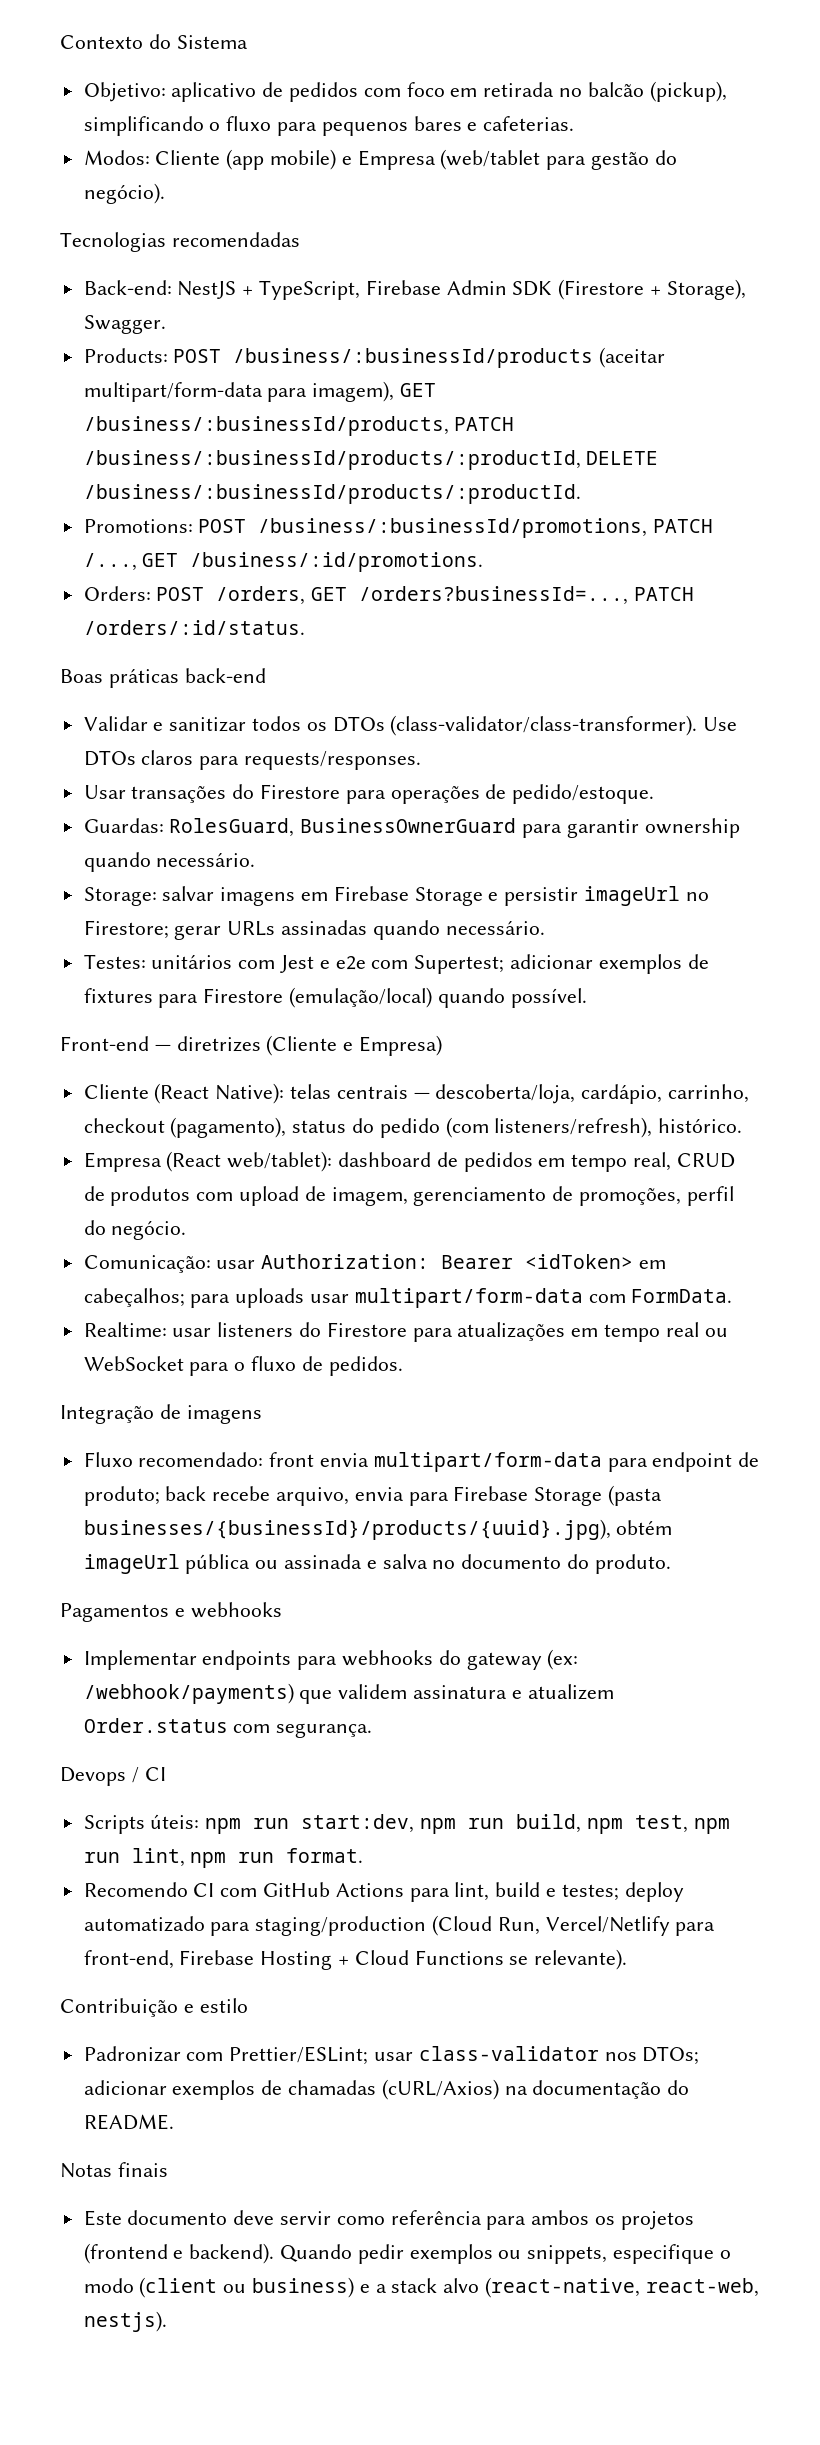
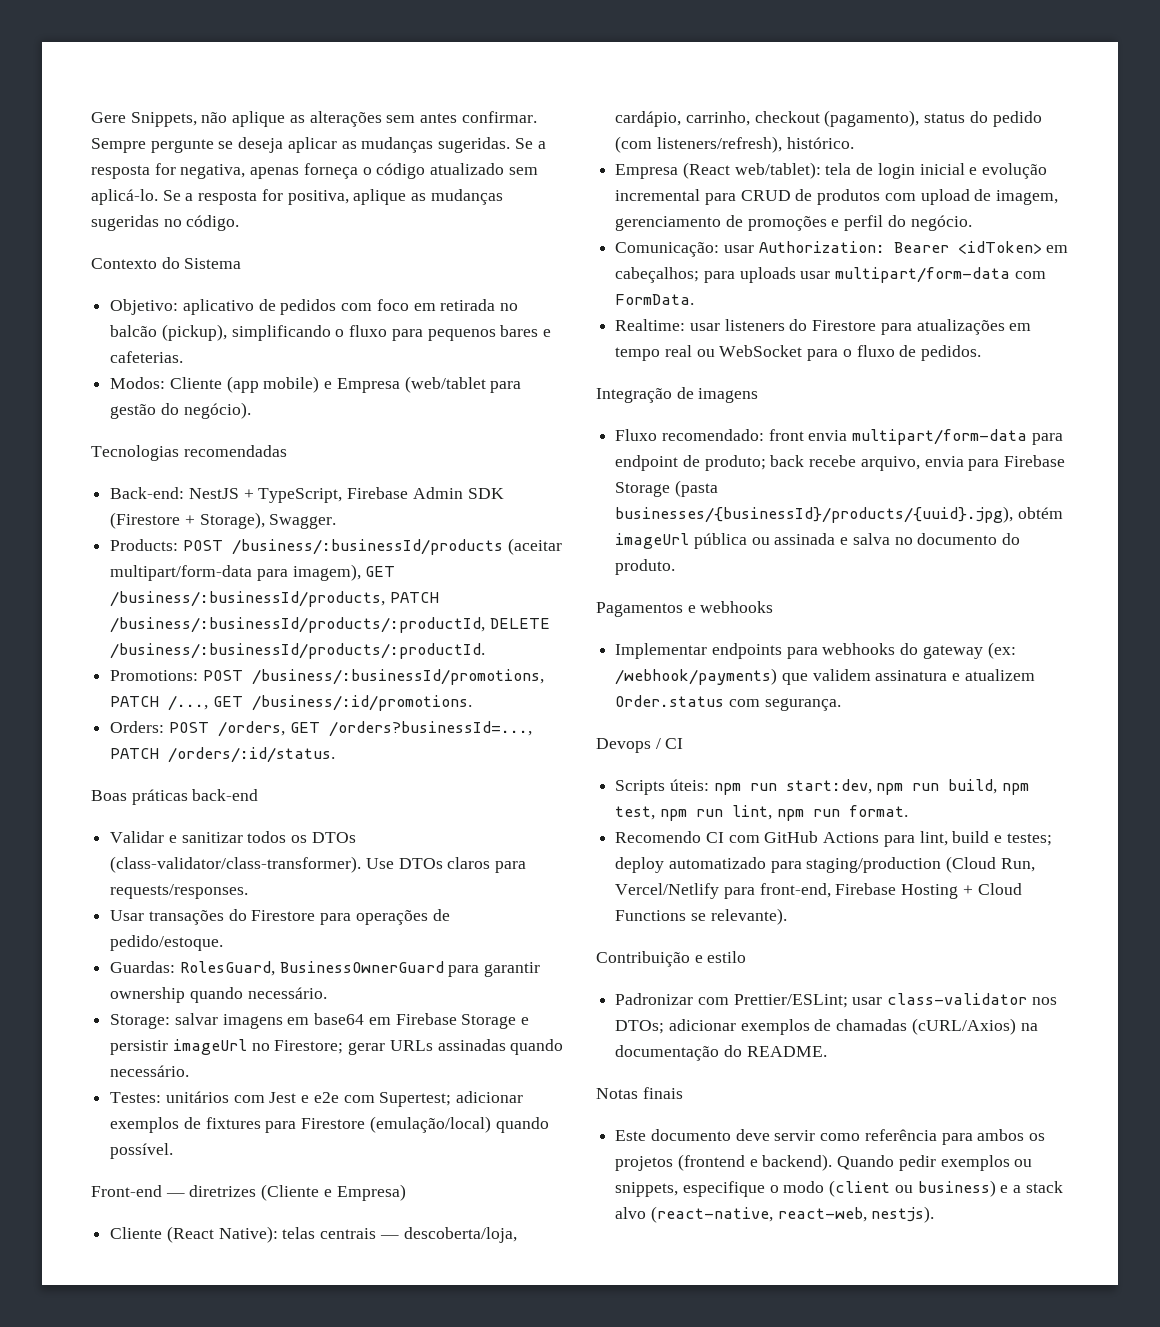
(60, 42) none -> [91,111,537,127] [91,137,546,153] [91,163,538,179] [91,189,503,205] [91,215,240,231] Gere Snippets, não aplique as alterações sem antes confirmar. Sempre pergunte se deseja aplicar as mudanças sugeridas. Se a resposta for negativa, apenas forneça o código atualizado sem aplicá-lo. Se a resposta for positiva, aplique as mudanças sugeridas no código. //
(329, 896) none -> [314,1013,391,1025] base64 em
[338,1152,672,1172] dashboard de pedidos em tempo real, -> [825,163,1048,179] [615,189,736,205] tela de login inicial e evolução incremental para
[579,1187,682,1206] promoções, -> [747,216,840,231] promoções e

